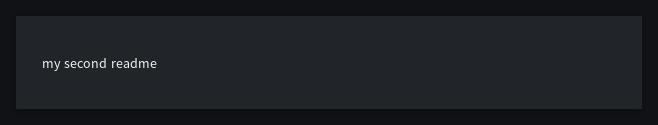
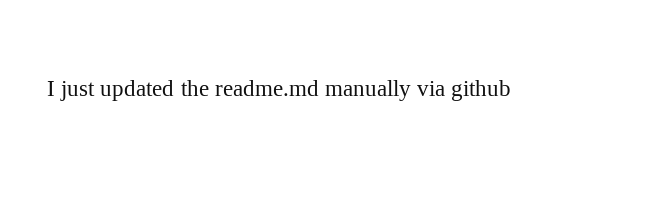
[42,58,157,71] my second readme -> [47,80,512,101] I just updated the readme.md manually via github

